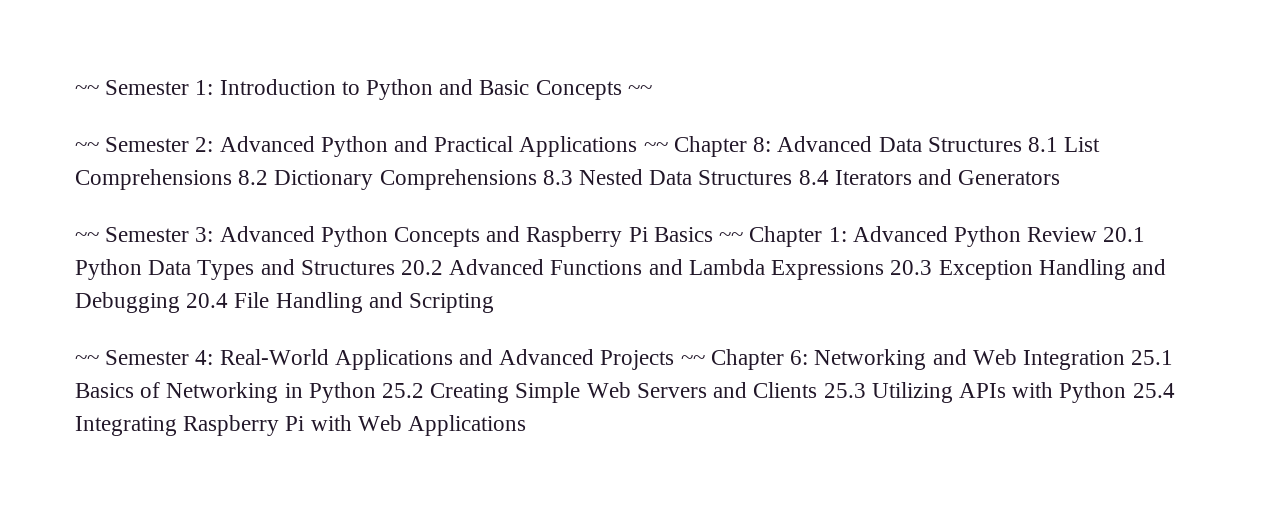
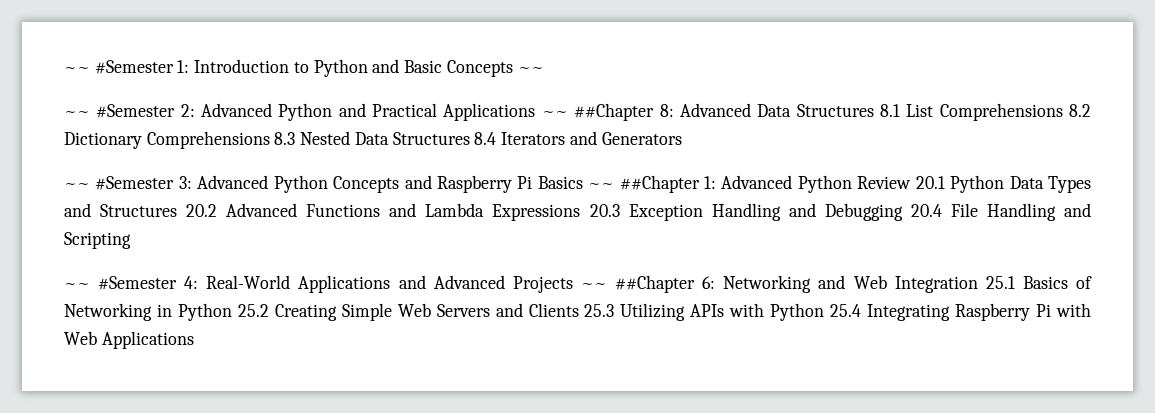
[75,80,190,95] ~~ Semester -> [64,60,174,74] ~~ #Semester
[105,137,190,152] Semester -> [96,104,176,118] #Semester
[673,136,747,157] Chapter -> [574,103,655,121] ##Chapter
[105,227,190,242] Semester -> [95,176,175,190] #Semester
[749,226,823,247] Chapter -> [619,175,700,193] ##Chapter
[105,350,190,365] Semester -> [98,276,178,290] #Semester
[710,349,784,370] Chapter -> [615,275,696,293] ##Chapter

